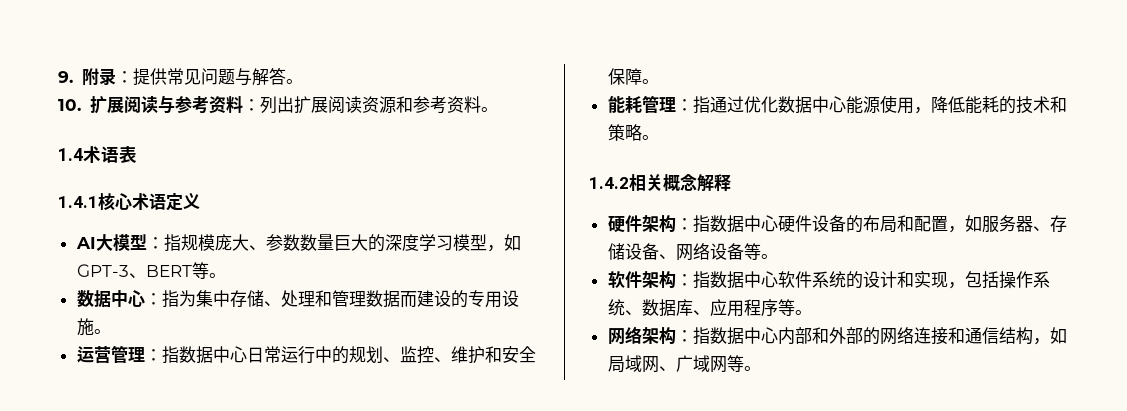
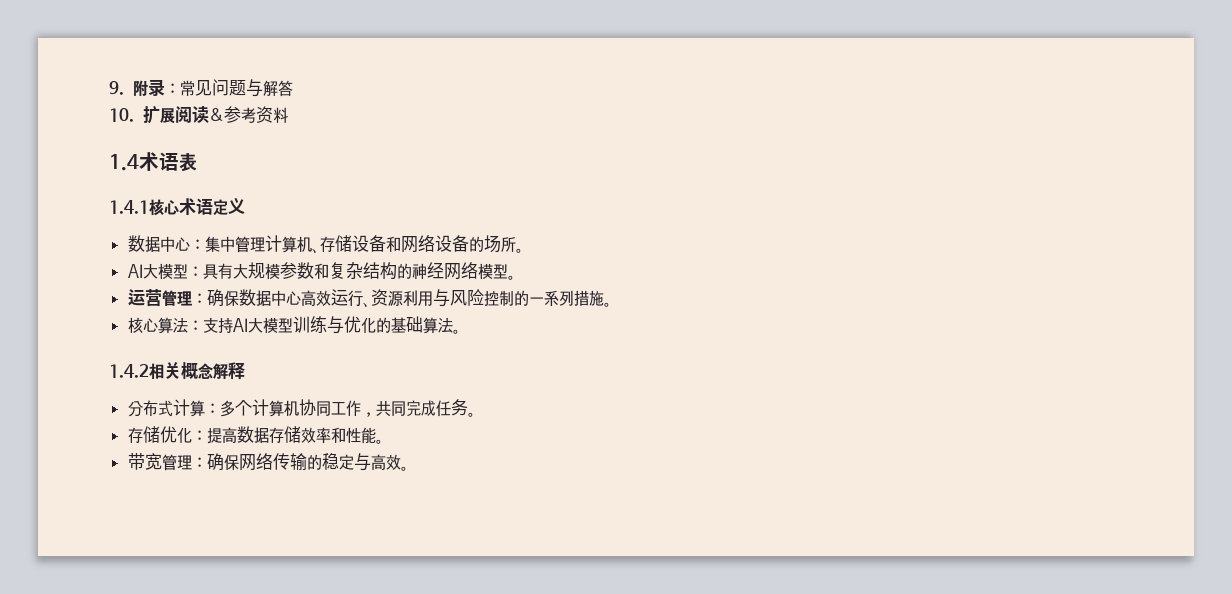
[132,68,167,86] 提供 -> (180, 88) none
[285,79,303,84] 。 -> (293, 88) none
[157,95,498,114] 与参考资料：列出扩展阅读资源和参考资料。 -> [208,106,288,123] &参考资料
[75,234,521,252] [76,262,226,279] [76,290,519,308] [76,318,94,336] AI大模型：指规模庞大、参数数量巨大的深度学习模型，如GPT-3、BERT等。 // 数据中心：指为集中存储、处理和管理数据而建设的专用设施 -> [127,235,524,254] [127,262,508,280] 数据中心：集中管理计算机、存储设备和网络设备的场所。 // AI大模型：具有大规模参数和复杂结构的神经网络模型
[161,346,536,364] [607,68,659,85] [607,95,1067,114] [607,124,642,141] 指数据中心日常运行中的规划、监控、维护和安全保障。 // 能耗管理：指通过优化数据中心能源使用，降低能耗的技术和策略 -> [206,289,612,308] [127,316,453,334] 确保数据中心高效运行、资源利用与风险控制的一系列措施。 // 核心算法：支持AI大模型训练与优化的基础算法
[607,215,1067,233] [607,243,778,261] [607,271,1050,289] [607,299,812,317] [607,326,1067,345] [607,355,744,373] 硬件架构：指数据中心硬件设备的布局和配置，如服务器、存储设备、网络设备等。 // 软件架构：指数据中心软件系统的设计和实现，包括操作系统、数据库、应用程序等。 // 网络架构：指数据中心内部和外部的网络连接和通信结构，如局域网、广域网等 -> [127,399,476,417] [127,426,384,444] [127,453,401,471] 分布式计算：多个计算机协同工作，共同完成任务。 // 存储优化：提高数据存储效率和性能。 // 带宽管理：确保网络传输的稳定与高效

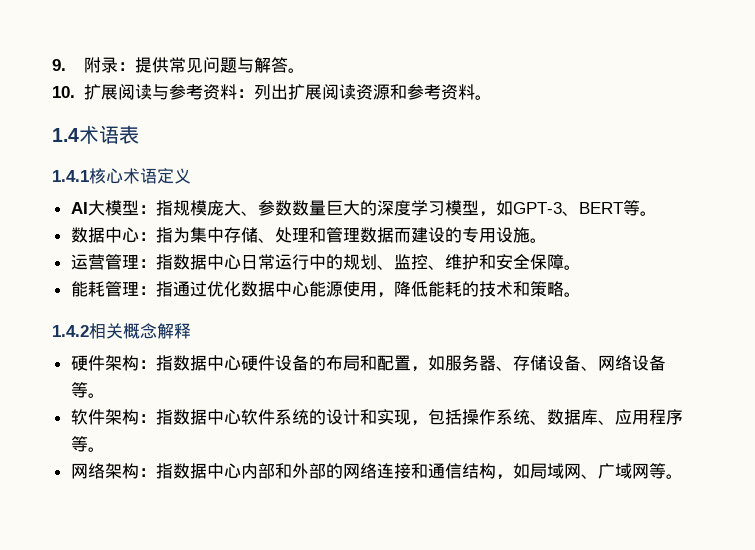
(180, 88) none -> [134,57,169,73] 提供
(293, 88) none -> [287,68,305,73] 。
[208,106,288,123] &参考资料 -> [151,84,492,100] 与参考资料：列出扩展阅读资源和参考资料。
[127,235,524,254] [127,262,508,280] 数据中心：集中管理计算机、存储设备和网络设备的场所。 // AI大模型：具有大规模参数和复杂结构的神经网络模型 -> [70,200,657,217] [70,227,530,243] AI大模型：指规模庞大、参数数量巨大的深度学习模型，如GPT-3、BERT等。 // 数据中心：指为集中存储、处理和管理数据而建设的专用设施
[206,289,612,308] [127,316,453,334] 确保数据中心高效运行、资源利用与风险控制的一系列措施。 // 核心算法：支持AI大模型训练与优化的基础算法 -> [155,254,581,270] [70,281,564,298] 指数据中心日常运行中的规划、监控、维护和安全保障。 // 能耗管理：指通过优化数据中心能源使用，降低能耗的技术和策略
[127,399,476,417] [127,426,384,444] [127,453,401,471] 分布式计算：多个计算机协同工作，共同完成任务。 // 存储优化：提高数据存储效率和性能。 // 带宽管理：确保网络传输的稳定与高效 -> [70,355,666,372] [70,382,105,398] [70,409,683,426] [70,436,105,452] [70,463,666,480] 硬件架构：指数据中心硬件设备的布局和配置，如服务器、存储设备、网络设备等。 // 软件架构：指数据中心软件系统的设计和实现，包括操作系统、数据库、应用程序等。 // 网络架构：指数据中心内部和外部的网络连接和通信结构，如局域网、广域网等

